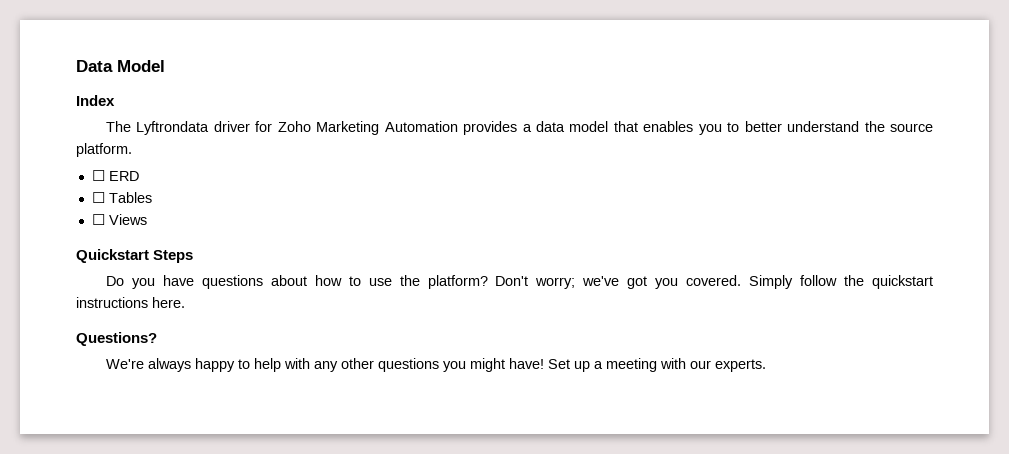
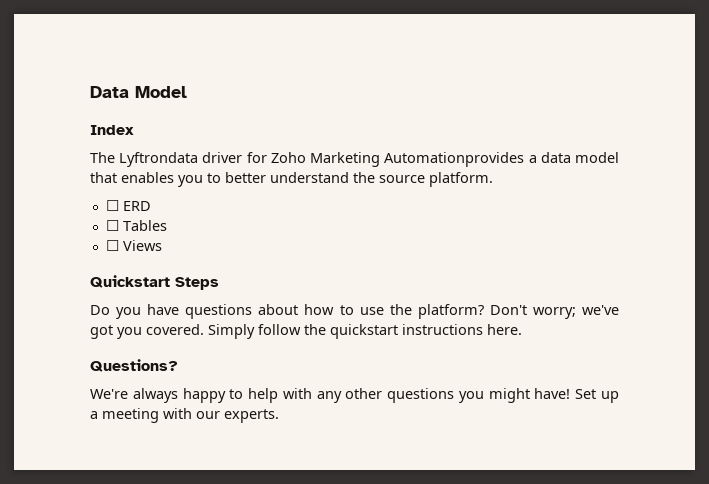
[384,121,518,135] Automation provides -> [384,152,525,167] Automationprovides

